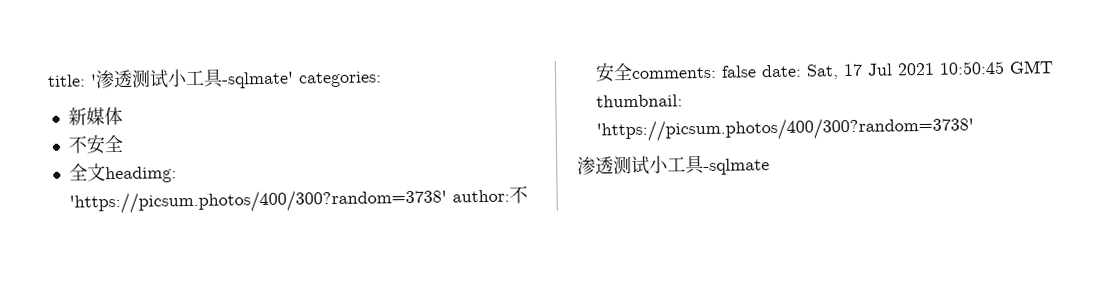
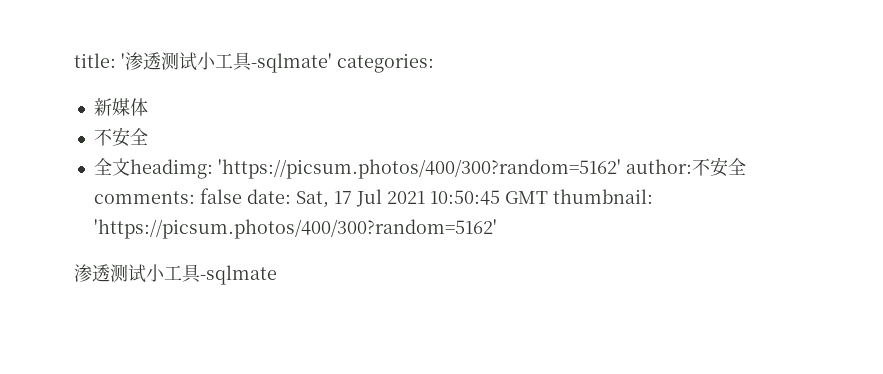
[68,188,447,215] 'https://picsum.photos/400/300?random=3738' -> [217,159,621,179] 'https://picsum.photos/400/300?random=5162'
[595,116,974,143] 'https://picsum.photos/400/300?random=3738' -> [93,219,497,239] 'https://picsum.photos/400/300?random=5162'

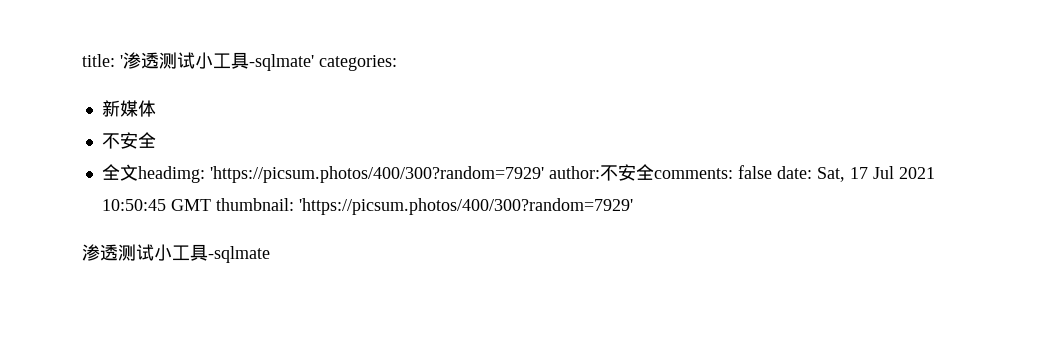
[217,159,621,179] 'https://picsum.photos/400/300?random=5162' -> [209,166,544,183] 'https://picsum.photos/400/300?random=7929'
[93,219,497,239] 'https://picsum.photos/400/300?random=5162' -> [298,198,633,215] 'https://picsum.photos/400/300?random=7929'

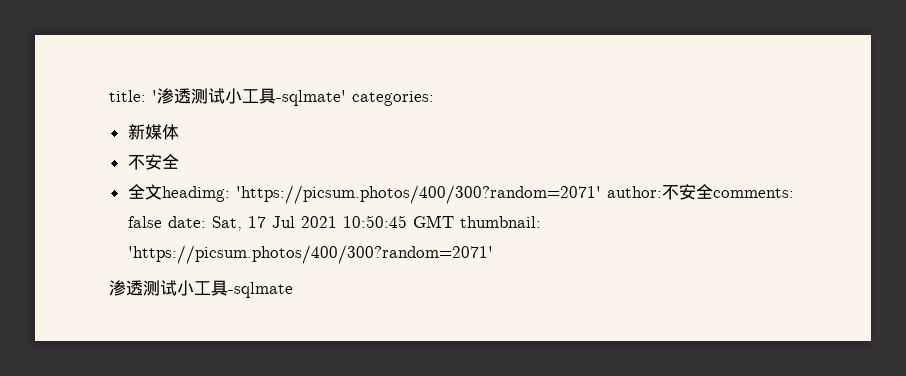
[209,166,544,183] 'https://picsum.photos/400/300?random=7929' -> [235,185,601,204] 'https://picsum.photos/400/300?random=2071'
[298,198,633,215] 'https://picsum.photos/400/300?random=7929' -> [127,245,493,264] 'https://picsum.photos/400/300?random=2071'

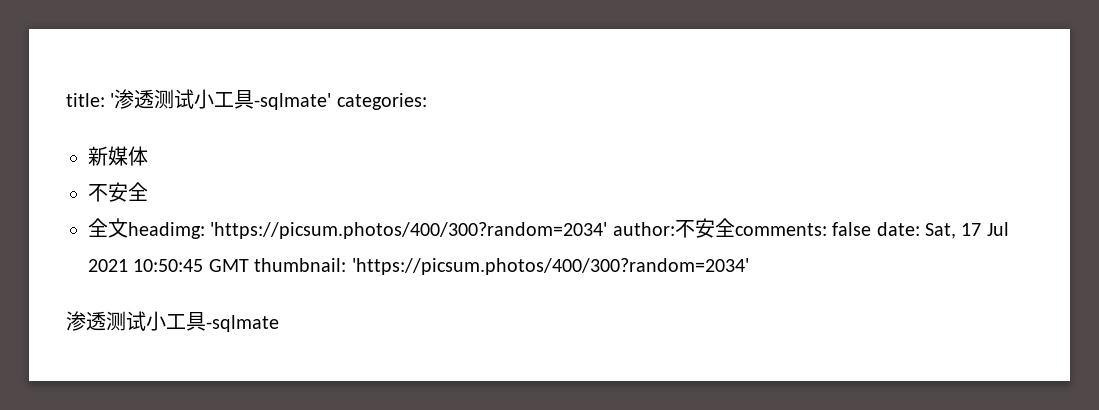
[235,185,601,204] 'https://picsum.photos/400/300?random=2071' -> [210,222,608,239] 'https://picsum.photos/400/300?random=2034'
[127,245,493,264] 'https://picsum.photos/400/300?random=2071' -> [351,258,749,275] 'https://picsum.photos/400/300?random=2034'

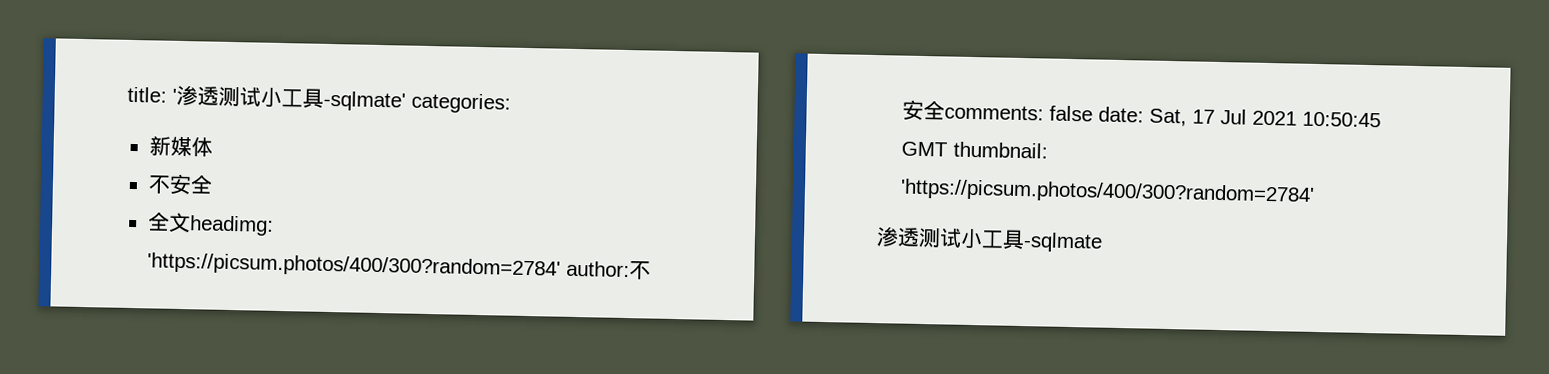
[210,222,608,239] 'https://picsum.photos/400/300?random=2034' -> [146,252,561,280] 'https://picsum.photos/400/300?random=2784'
[351,258,749,275] 'https://picsum.photos/400/300?random=2034' -> [899,178,1315,206] 'https://picsum.photos/400/300?random=2784'

